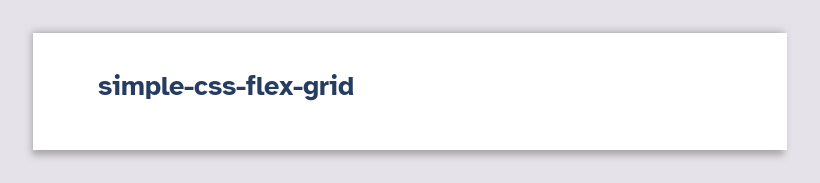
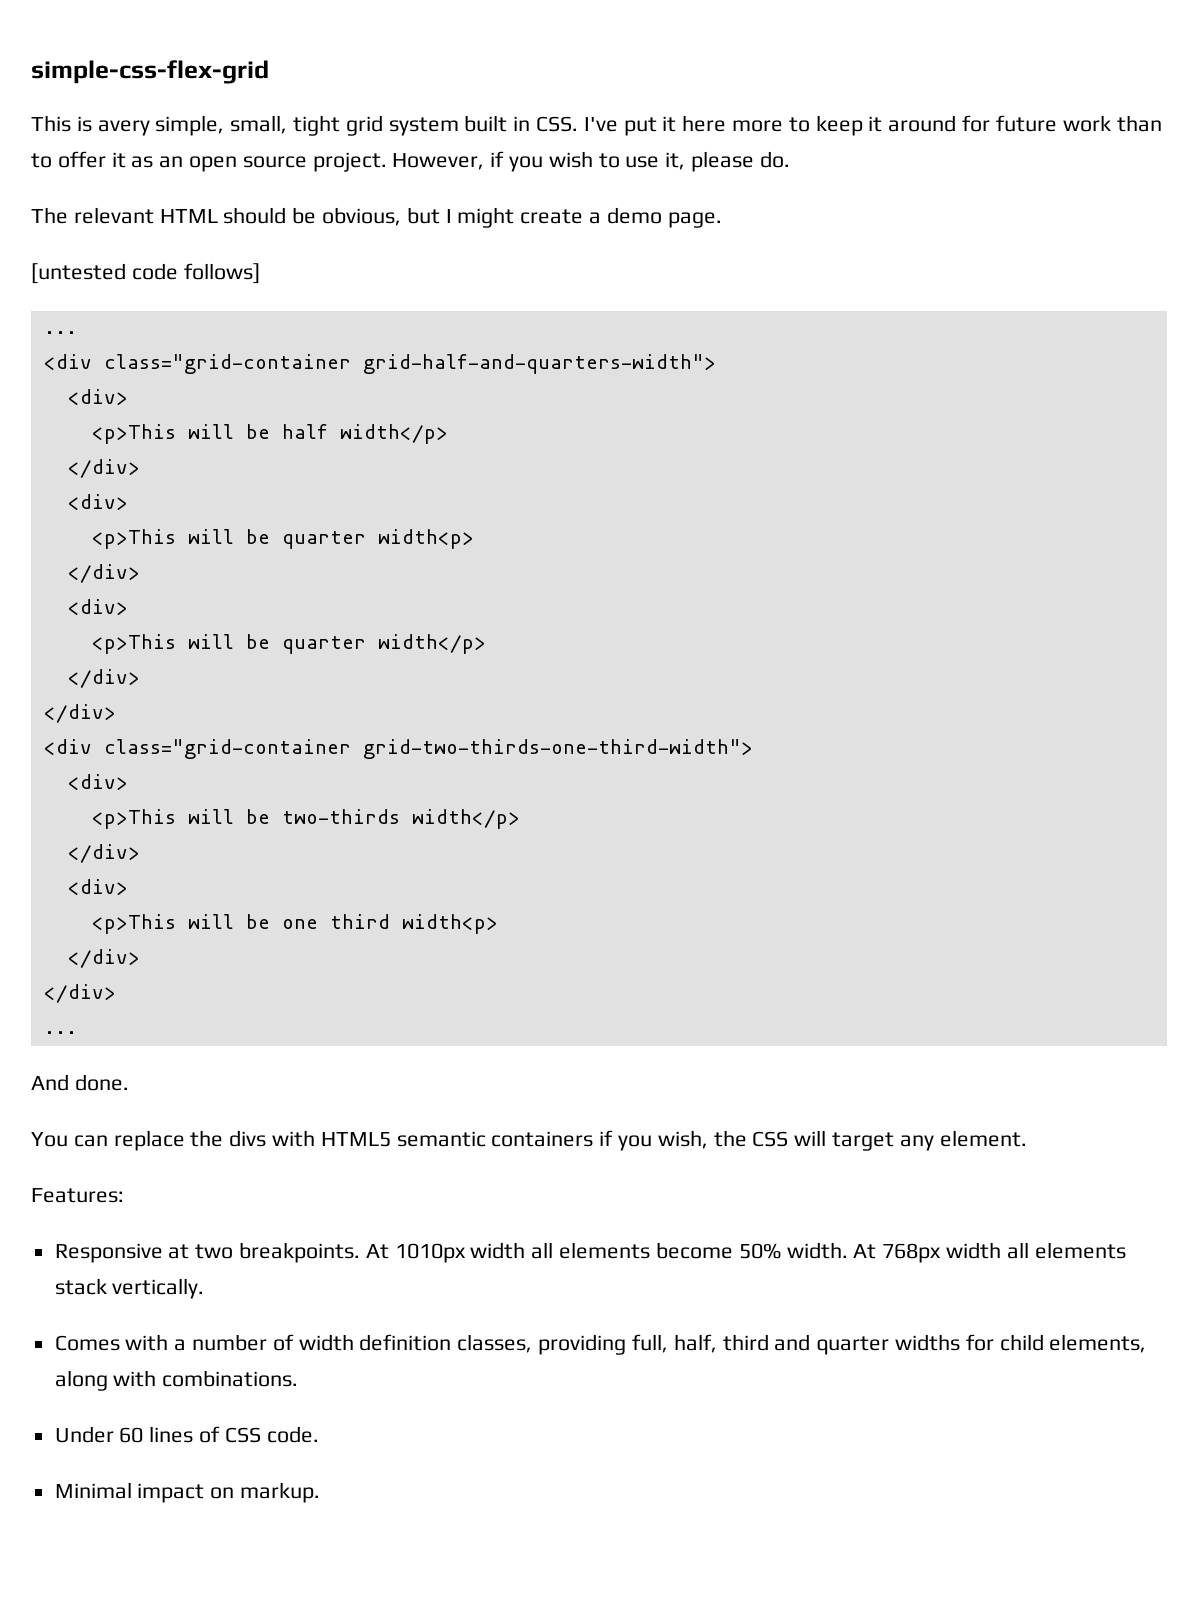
(354, 87) none -> [31,115,1162,136] [31,151,790,172] [31,207,722,228] [31,263,260,284] [43,331,77,334] [43,354,716,374] [67,389,128,405] [91,424,448,444] [67,459,140,478] [67,494,128,510] [91,529,474,549] [67,564,140,583] [67,599,128,615] [91,634,486,654] [67,669,140,688] [43,704,116,723] [43,739,753,759] [67,774,128,790] [91,809,520,829] [67,844,140,863] [67,879,128,895] [91,914,498,934] [67,949,140,968] [43,984,116,1003] [43,1031,77,1034] [31,1074,129,1091] [31,1130,1027,1151] [31,1188,124,1203] [54,1242,1126,1263] [54,1278,205,1299] [54,1334,1147,1355] [54,1370,299,1391] [54,1426,319,1443] [54,1482,321,1503] // This is avery simple, small, tight grid system built in CSS. I've put it here more to keep it around for future work than to offer it as an open source project. However, if you wish to use it, please do. // The relevant HTML should be obvious, but I might create a demo page. // [untested code follows] // ... // <div class="grid-container grid-half-and-quarters-width"> // <div> // <p>This will be half width</p> // </div> // <div> // <p>This will be quarter width<p> // </div> // <div> // <p>This will be quarter width</p> // </div> // </div> // <div class="grid-container grid-two-thirds-one-third-width"> // <div> // <p>This will be two-thirds width</p> // </div> // <div> // <p>This will be one third width<p> // </div> // </div> // ... // And done. // You can replace the divs with HTML5 semantic containers if you wish, the CSS will target any element. // Features: // Responsive at two breakpoints. At 1010px width all elements become 50% width. At 768px width all elements stack vertically. // Comes with a number of width definition classes, providing full, half, third and quarter widths for child elements, along with combinations. // Under 60 lines of CSS code. // Minimal impact on markup.

